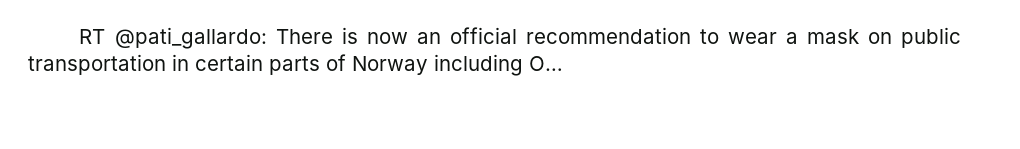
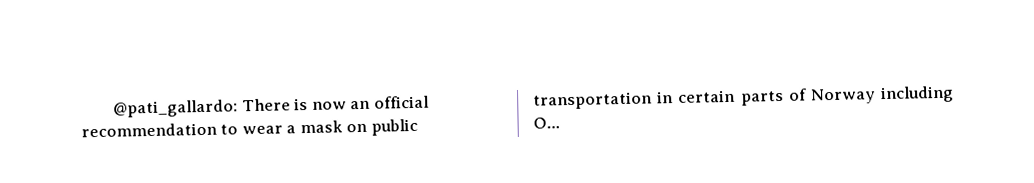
[79,29,106,44] RT -> (113, 108) none

